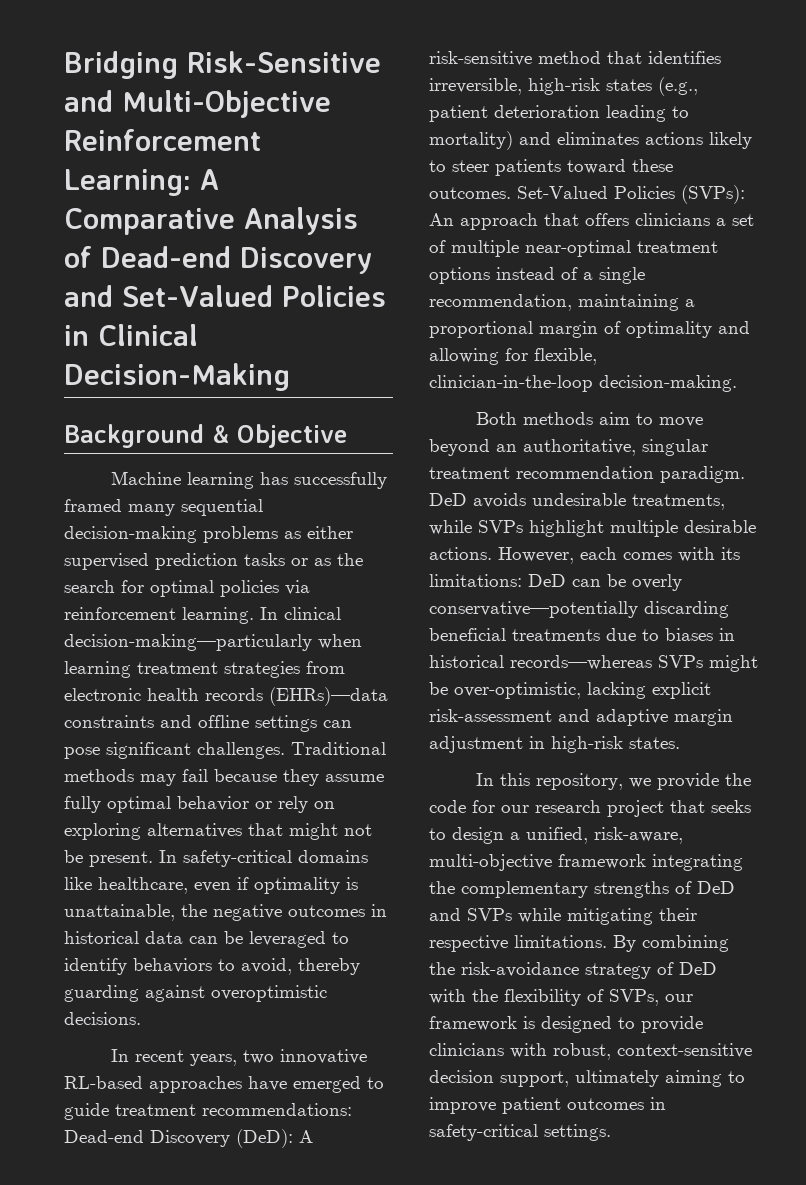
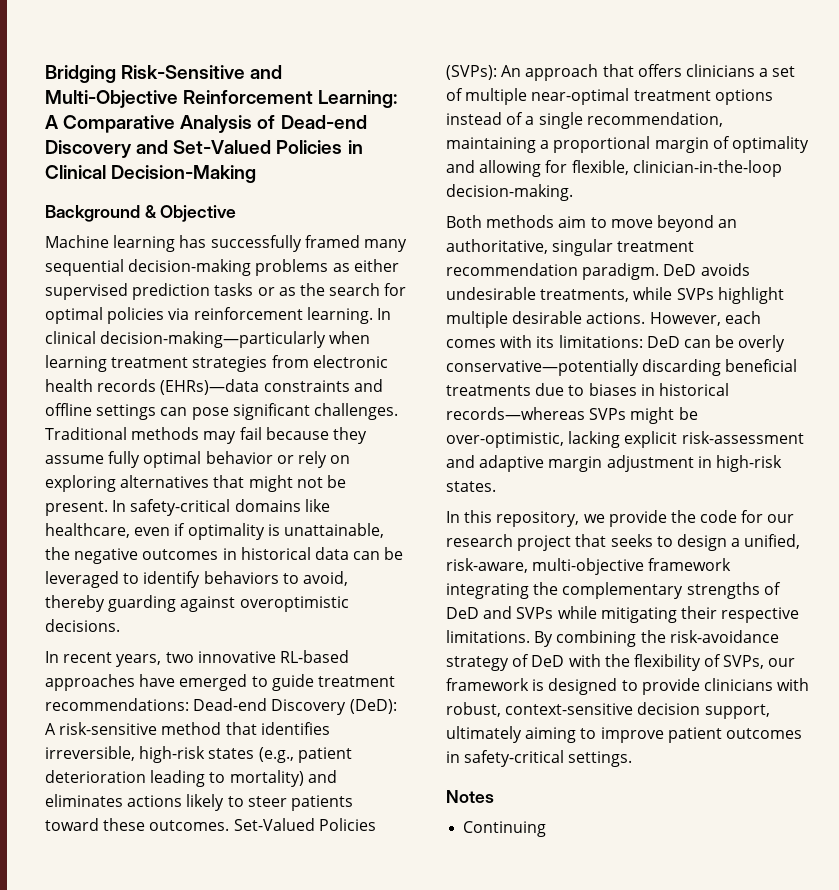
(611, 1132) none -> [446,790,494,803] [463,821,547,837] // Notes // Continuing

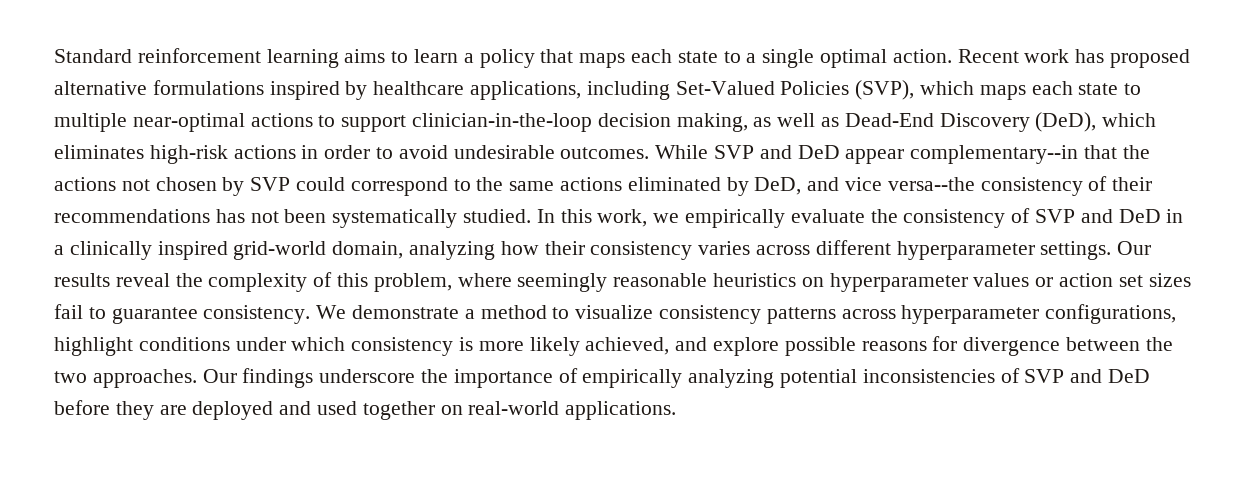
[45,65,283,83] [45,90,398,108] [45,115,367,133] [45,140,363,158] [45,165,257,183] [45,205,237,222] [45,235,407,252] [45,259,399,276] [45,283,407,300] [45,307,391,324] [45,331,371,348] [45,355,388,372] [45,379,383,395] [45,403,398,420] [45,427,367,444] [45,451,351,468] [45,475,346,492] [45,499,330,516] [45,523,384,540] [45,547,404,564] [45,571,348,588] [45,595,349,612] [45,619,120,632] [45,650,349,667] [45,674,395,691] [45,698,397,715] [45,722,330,735] [45,746,352,763] [45,770,337,787] [45,794,353,811] [45,818,376,831] [446,64,796,81] [446,88,773,105] [446,112,723,129] [446,136,809,153] [446,160,782,177] [446,184,573,201] [446,215,738,232] [446,239,695,256] [446,263,750,280] [446,287,784,304] [446,311,761,328] [446,335,786,352] [446,359,798,376] [446,383,729,396] [446,407,698,424] [446,431,804,448] [446,455,782,472] [446,481,496,492] [446,510,795,527] [446,534,801,551] [446,558,732,575] [446,582,781,599] [446,606,800,623] [446,630,779,647] [446,654,796,671] [446,678,810,695] [446,702,770,719] [446,726,802,743] [446,750,633,767] [446,790,494,803] [463,821,547,837] Bridging Risk-Sensitive and Multi-Objective Reinforcement Learning: A Comparative Analysis of Dead-end Discovery and Set-Valued Policies in Clinical Decision-Making // Background & Objective // Machine learning has successfully framed many sequential decision-making problems as either supervised prediction tasks or as the search for optimal policies via reinforcement learning. In clinical decision-making—particularly when learning treatment strategies from electronic health records (EHRs)—data constraints and offline settings can pose significant challenges. Traditional methods may fail because they assume fully optimal behavior or rely on exploring alternatives that might not be present. In safety-critical domains like healthcare, even if optimality is unattainable, the negative outcomes in historical data can be leveraged to identify behaviors to avoid, thereby guarding against overoptimistic decisions. // In recent years, two innovative RL-based approaches have emerged to guide treatment recommendations: Dead-end Discovery (DeD): A risk-sensitive method that identifies irreversible, high-risk states (e.g., patient deterioration leading to mortality) and eliminates actions likely to steer patients toward these outcomes. Set-Valued Policies (SVPs): An approach that offers clinicians a set of multiple near-optimal treatment options instead of a single recommendation, maintaining a proportional margin of optimality and allowing for flexible, clinician-in-the-loop decision-making. // Both methods aim to move beyond an authoritative, singular treatment recommendation paradigm. DeD avoids undesirable treatments, while SVPs highlight multiple desirable actions. However, each comes with its limitations: DeD can be overly conservative—potentially discarding beneficial treatments due to biases in historical records—whereas SVPs might be over-optimistic, lacking explicit risk-assessment and adaptive margin adjustment in high-risk states. // In this repository, we provide the code for our research project that seeks to design a unified, risk-aware, multi-objective framework integrating the complementary strengths of DeD and SVPs while mitigating their respective limitations. By combining the risk-avoidance strategy of DeD with the flexibility of SVPs, our framework is designed to provide clinicians with robust, context-sensitive decision support, ultimately aiming to improve patient outcomes in safety-critical settings. // Notes // Continuing -> [54,48,1191,68] [54,80,1142,100] [54,112,1157,132] [54,145,1150,164] [54,176,1153,196] [54,208,1184,228] [54,240,1152,260] [54,272,1191,292] [54,304,1177,324] [54,336,1173,356] [54,368,1151,388] [54,400,677,420] Standard reinforcement learning aims to learn a policy that maps each state to a single optimal action. Recent work has proposed alternative formulations inspired by healthcare applications, including Set-Valued Policies (SVP), which maps each state to multiple near-optimal actions to support clinician-in-the-loop decision making, as well as Dead-End Discovery (DeD), which eliminates high-risk actions in order to avoid undesirable outcomes. While SVP and DeD appear complementary--in that the actions not chosen by SVP could correspond to the same actions eliminated by DeD, and vice versa--the consistency of their recommendations has not been systematically studied. In this work, we empirically evaluate the consistency of SVP and DeD in a clinically inspired grid-world domain, analyzing how their consistency varies across different hyperparameter settings. Our results reveal the complexity of this problem, where seemingly reasonable heuristics on hyperparameter values or action set sizes fail to guarantee consistency. We demonstrate a method to visualize consistency patterns across hyperparameter configurations, highlight conditions under which consistency is more likely achieved, and explore possible reasons for divergence between the two approaches. Our findings underscore the importance of empirically analyzing potential inconsistencies of SVP and DeD before they are deployed and used together on real-world applications.

